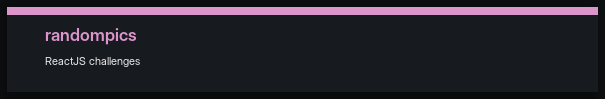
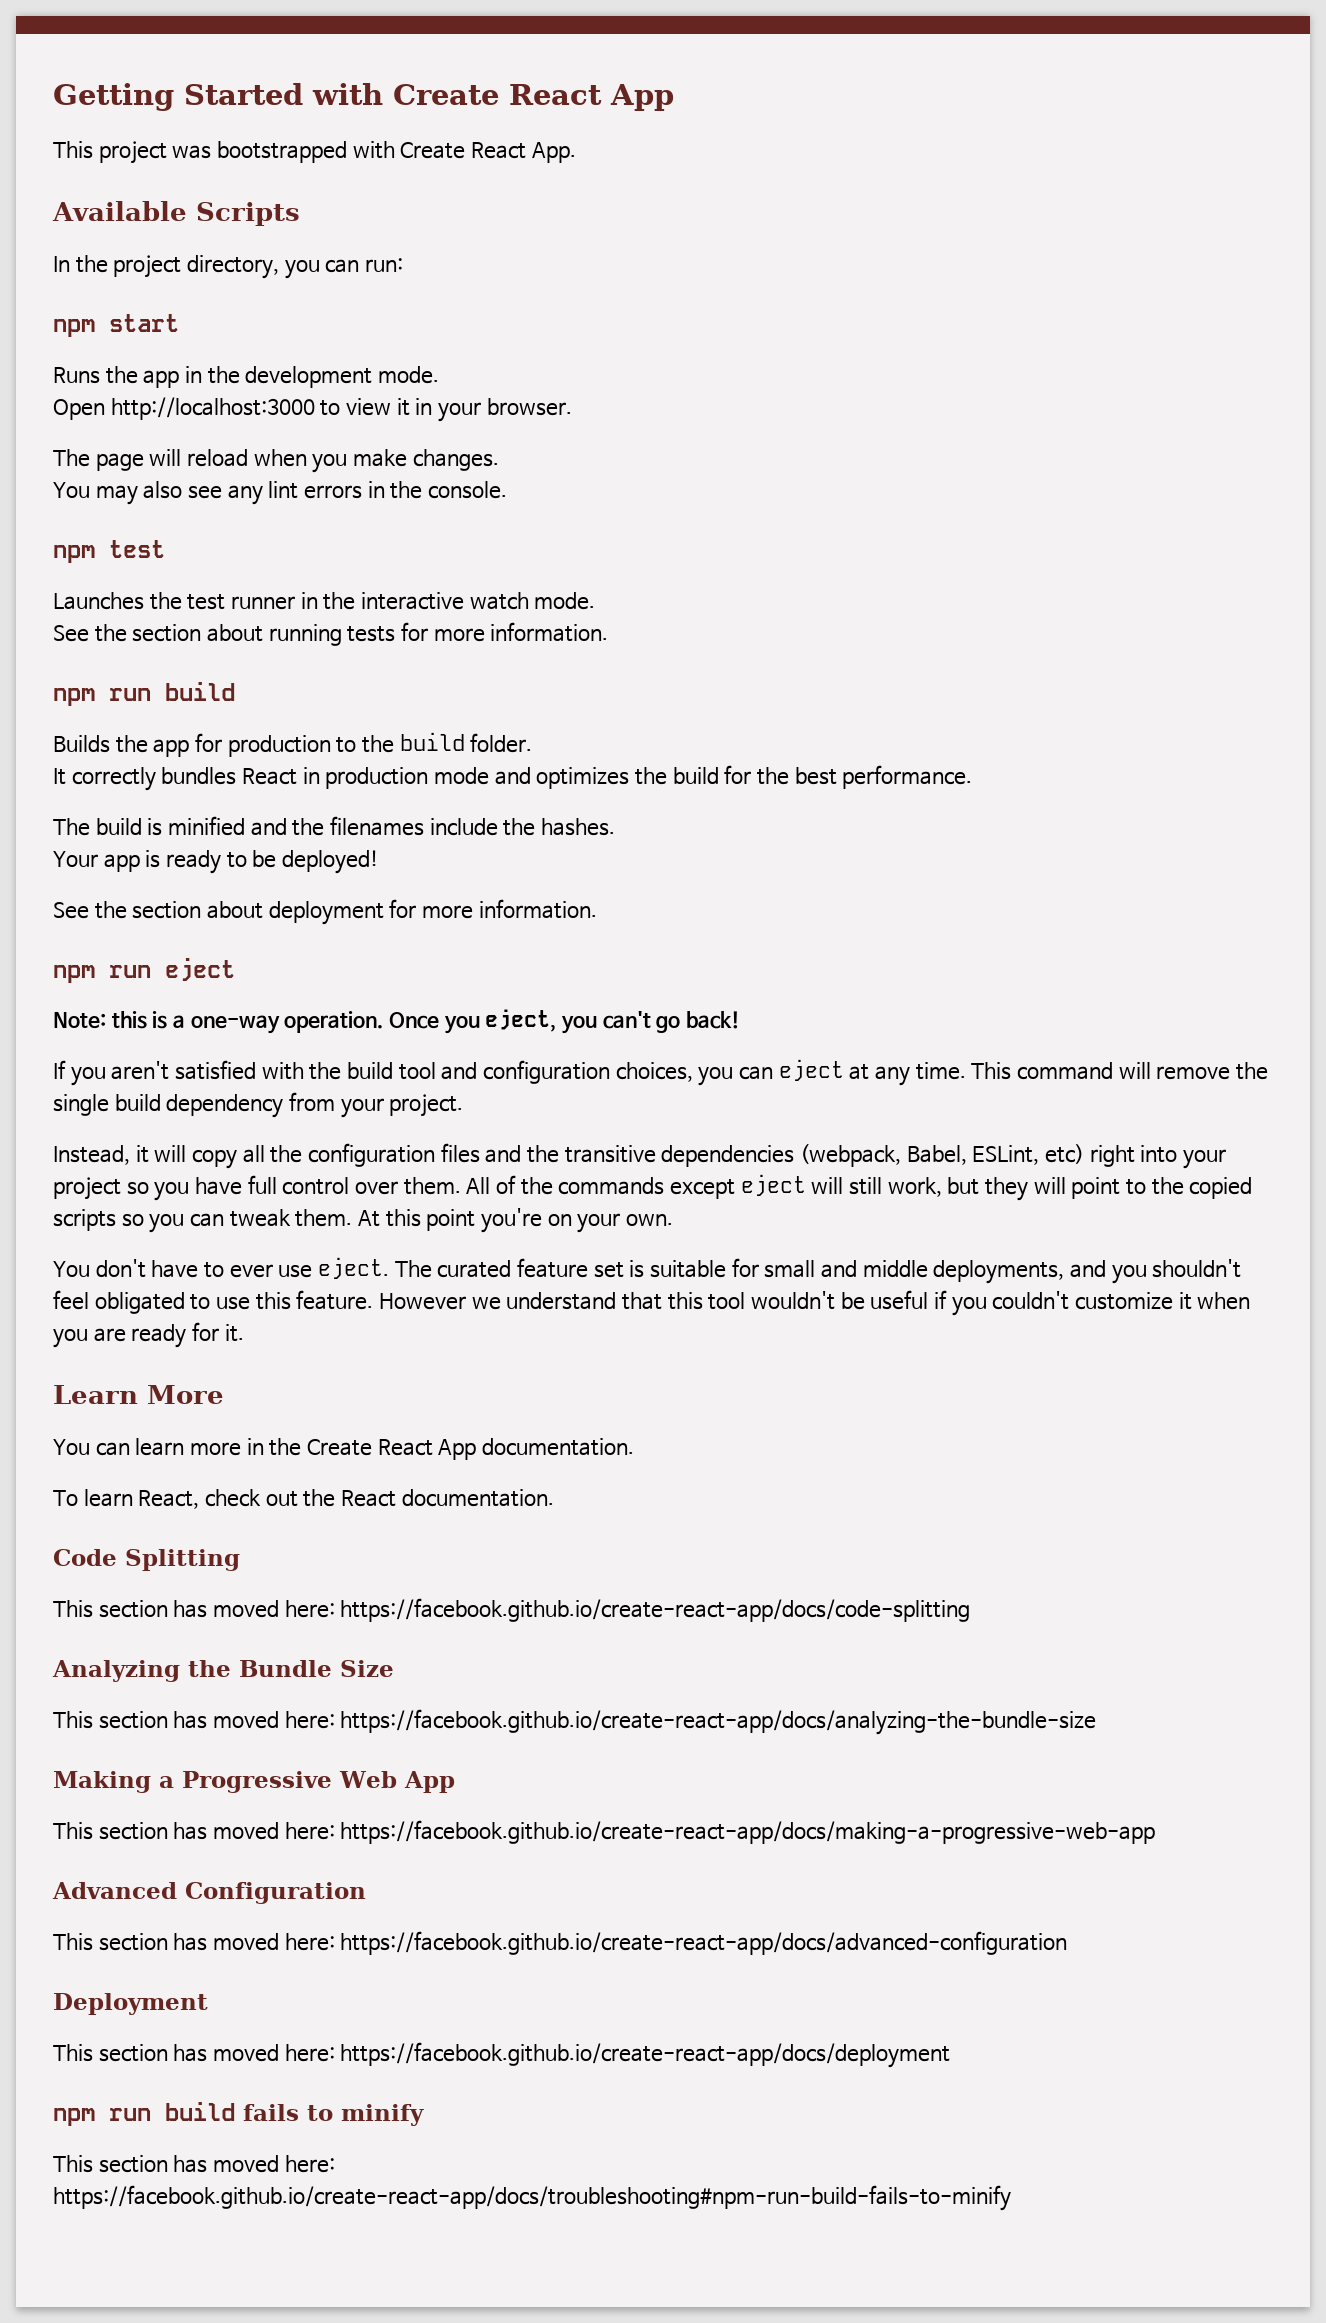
[45,28,137,45] [45,57,140,67] randompics // ReactJS challenges -> [53,83,674,111] [53,141,576,164] [52,201,300,226] [53,255,403,279] [53,314,179,337] [53,366,440,388] [53,397,572,422] [53,449,499,473] [53,481,507,505] [53,540,165,563] [53,592,596,610] [53,622,609,646] [53,682,235,706] [53,732,533,757] [53,765,973,791] [53,816,615,836] [53,850,379,874] [53,899,597,925] [53,958,235,983] [53,1009,741,1034] [53,1059,1268,1086] [53,1092,464,1118] [53,1143,1227,1169] [53,1174,1253,1201] [53,1208,674,1233] [53,1257,1242,1284] [53,1290,1251,1316] [53,1322,244,1348] [53,1385,224,1404] [53,1438,634,1460] [53,1489,554,1509] [53,1549,240,1571] [53,1598,971,1622] [52,1660,394,1682] [53,1709,1097,1735] [53,1771,455,1793] [53,1820,1156,1844] [52,1882,366,1904] [53,1931,1068,1955] [53,1993,208,2015] [53,2042,951,2068] [53,2102,424,2126] [53,2155,335,2173] [53,2185,1011,2211] Getting Started with Create React App // This project was bootstrapped with Create React App. // Available Scripts // In the project directory, you can run: // npm start // Runs the app in the development mode. // Open http://localhost:3000 to view it in your browser. // The page will reload when you make changes. // You may also see any lint errors in the console. // npm test // Launches the test runner in the interactive watch mode. // See the section about running tests for more information. // npm run build // Builds the app for production to the build folder. // It correctly bundles React in production mode and optimizes the build for the best performance. // The build is minified and the filenames include the hashes. // Your app is ready to be deployed! // See the section about deployment for more information. // npm run eject // Note: this is a one-way operation. Once you eject, you can't go back! // If you aren't satisfied with the build tool and configuration choices, you can eject at any time. This command will remove the single build dependency from your project. // Instead, it will copy all the configuration files and the transitive dependencies (webpack, Babel, ESLint, etc) right into your project so you have full control over them. All of the commands except eject will still work, but they will point to the copied scripts so you can tweak them. At this point you're on your own. // You don't have to ever use eject. The curated feature set is suitable for small and middle deployments, and you shouldn't feel obligated to use this feature. However we understand that this tool wouldn't be useful if you couldn't customize it when you are ready for it. // Learn More // You can learn more in the Create React App documentation. // To learn React, check out the React documentation. // Code Splitting // This section has moved here: https://facebook.github.io/create-react-app/docs/code-splitting // Analyzing the Bundle Size // This section has moved here: https://facebook.github.io/create-react-app/docs/analyzing-the-bundle-size // Making a Progressive Web App // This section has moved here: https://facebook.github.io/create-react-app/docs/making-a-progressive-web-app // Advanced Configuration // This section has moved here: https://facebook.github.io/create-react-app/docs/advanced-configuration // Deployment // This section has moved here: https://facebook.github.io/create-react-app/docs/deployment // npm run build fails to minify // This section has moved here: https://facebook.github.io/create-react-app/docs/troubleshooting#npm-run-build-fails-to-minify

